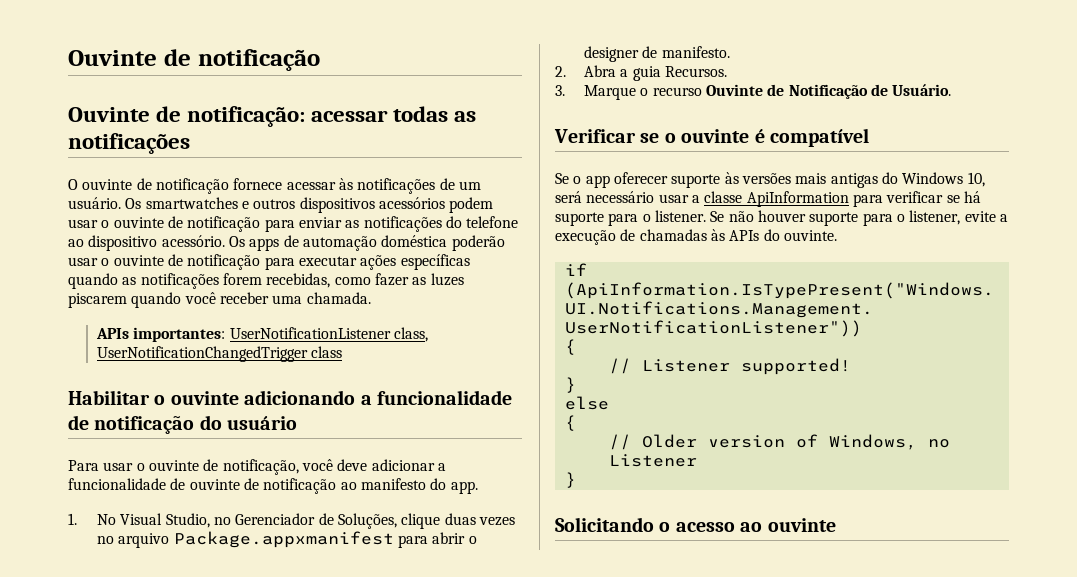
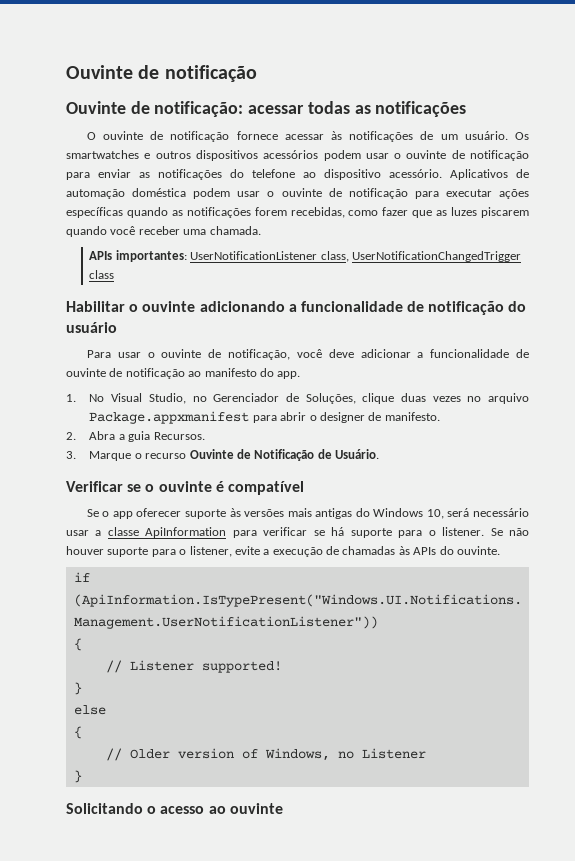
[228,236,280,251] Os apps -> [450,169,508,180] Aplicativos
[451,235,505,251] poderão -> [193,188,231,199] podem
(409, 279) none -> [412,210,433,218] que

